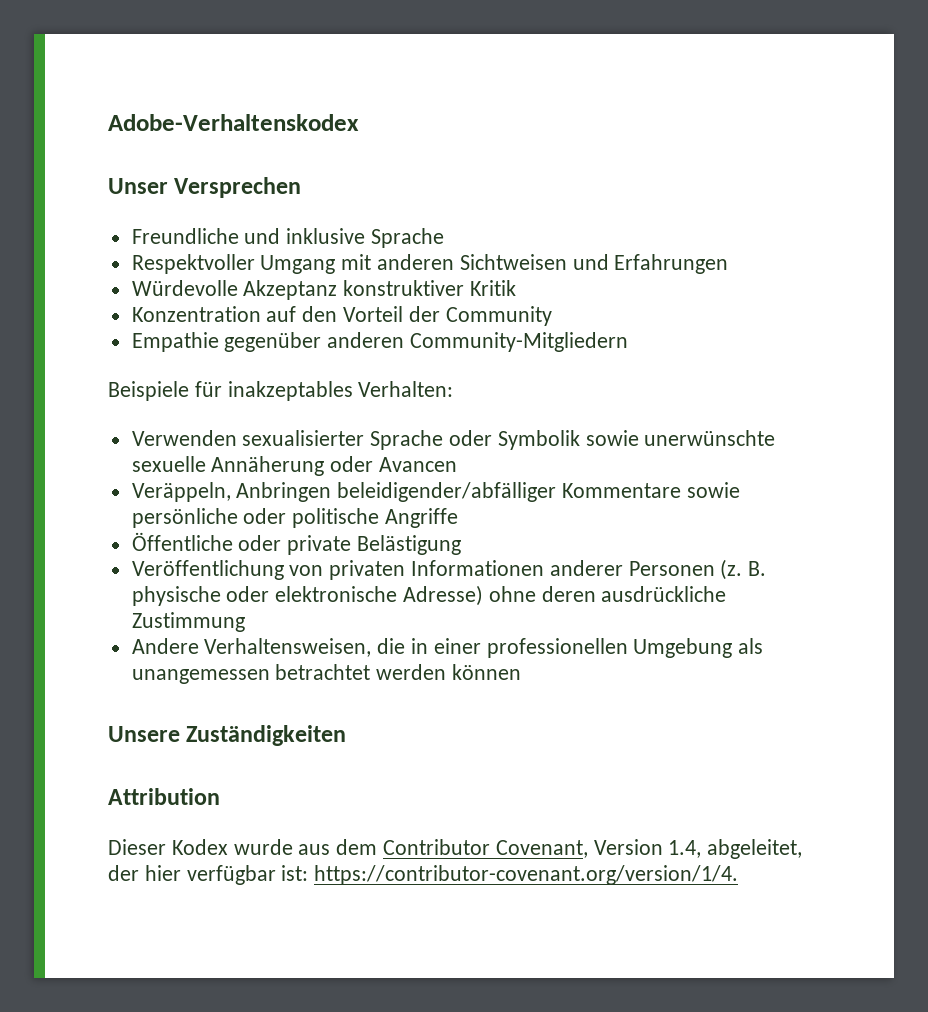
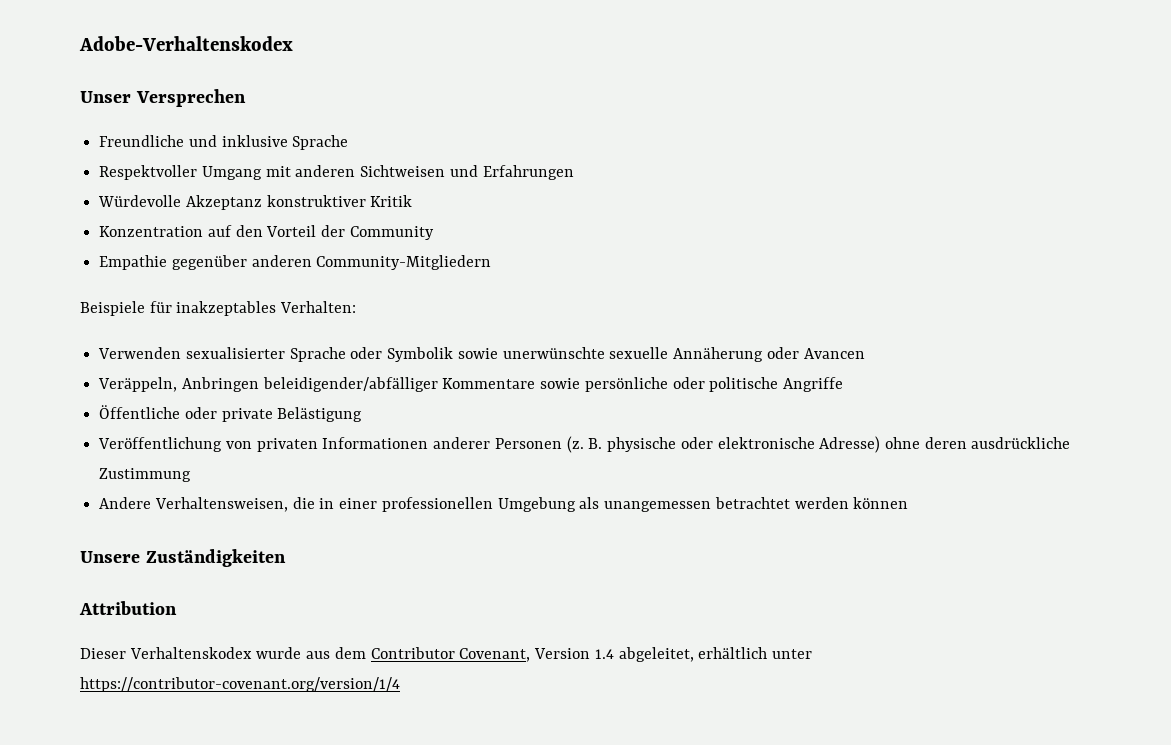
[171,839,228,855] Kodex -> [129,647,252,659] Verhaltenskodex
[668,839,803,859] [108,865,739,885] 1.4, abgeleitet, der hier verfügbar ist: https://contributor-covenant.org/version/1/4. -> [594,647,812,662] [80,677,400,692] 1.4 abgeleitet, erhältlich unter https://contributor-covenant.org/version/1/4

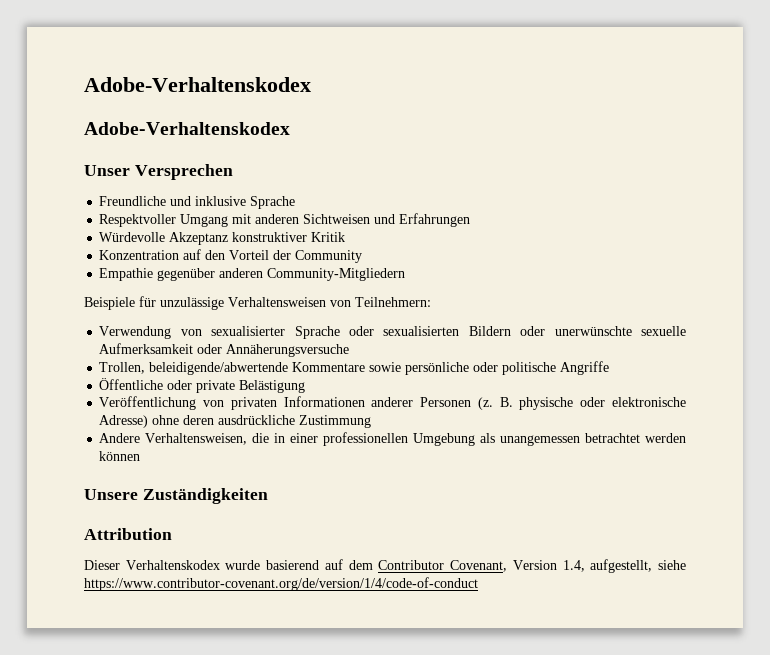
[79,36,293,51] Adobe-Verhaltenskodex -> [84,77,311,92] [84,122,290,135] Adobe-Verhaltenskodex // Adobe-Verhaltenskodex
[176,301,357,316] [98,347,865,362] [98,377,438,392] inakzeptables Verhalten: // Verwenden sexualisierter Sprache oder Symbolik sowie unerwünschte sexuelle Annäherung oder Avancen // Veräppeln, Anbringen beleidigender/abfälliger -> [160,297,431,310] [99,326,686,339] [99,343,350,357] [99,362,289,375] unzulässige Verhaltensweisen von Teilnehmern: // Verwendung von sexualisierter Sprache oder sexualisierten Bildern oder unerwünschte sexuelle Aufmerksamkeit oder Annäherungsversuche // Trollen, beleidigende/abwertende
[306,651,331,659] aus -> [266,559,343,570] basierend auf
[594,647,812,662] [80,677,400,692] 1.4 abgeleitet, erhältlich unter https://contributor-covenant.org/version/1/4 -> [562,559,687,573] [84,577,478,591] 1.4, aufgestellt, siehe https://www.contributor-covenant.org/de/version/1/4/code-of-conduct

